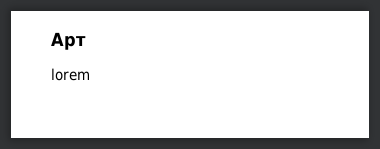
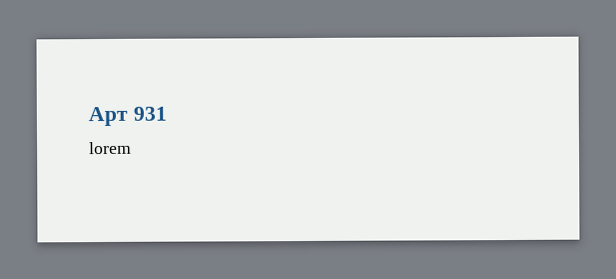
(86, 41) none -> [132,106,167,121] 931

